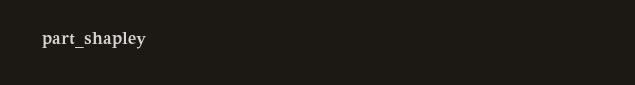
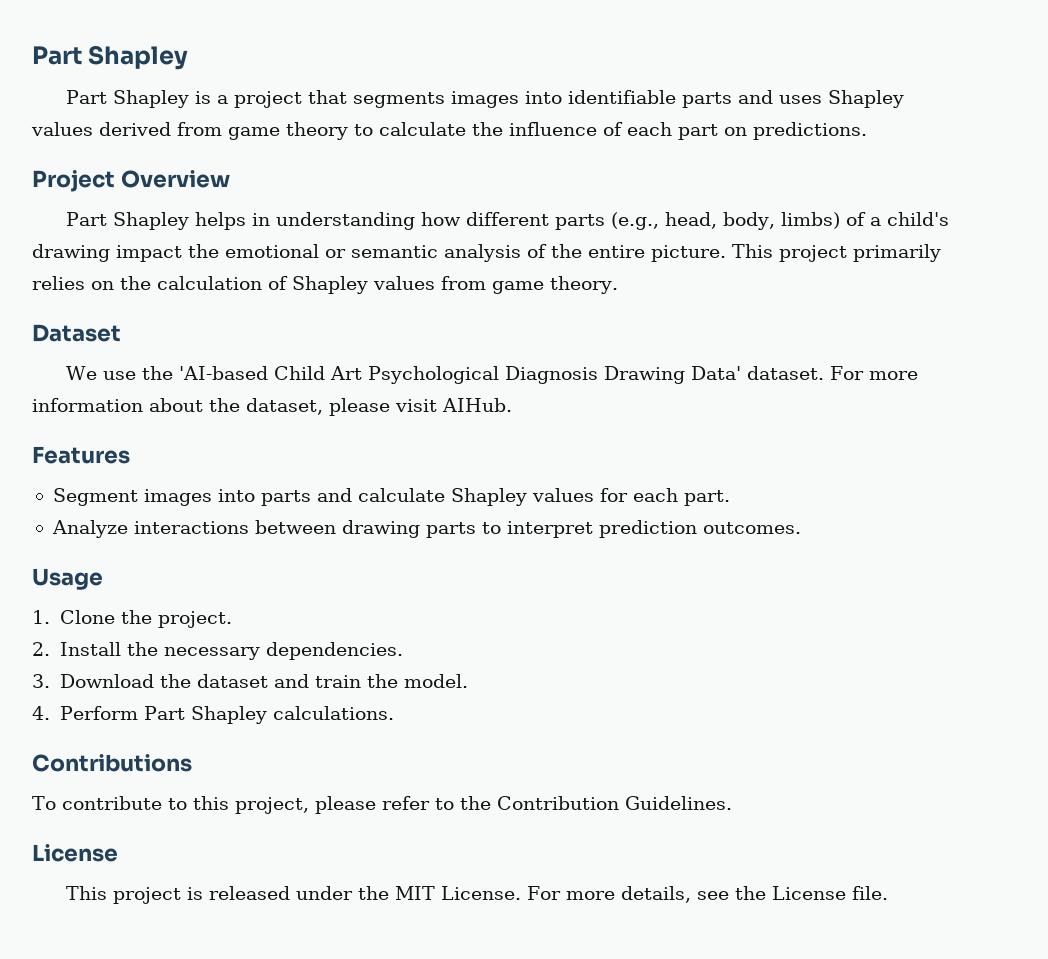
[42,32,146,49] part_shapley -> [32,45,189,70] [65,90,904,108] [31,122,867,140] [32,170,230,192] [65,212,949,230] [32,244,941,262] [32,276,618,294] [32,324,121,342] [65,366,918,384] [32,398,512,416] [32,446,130,464] [52,488,730,506] [51,520,801,538] [32,568,103,590] [32,610,232,628] [32,642,403,660] [32,674,468,688] [32,706,394,724] [32,754,192,772] [32,796,732,814] [32,844,118,862] [65,886,888,904] Part Shapley // Part Shapley is a project that segments images into identifiable parts and uses Shapley values derived from game theory to calculate the influence of each part on predictions. // Project Overview // Part Shapley helps in understanding how different parts (e.g., head, body, limbs) of a child's drawing impact the emotional or semantic analysis of the entire picture. This project primarily relies on the calculation of Shapley values from game theory. // Dataset // We use the 'AI-based Child Art Psychological Diagnosis Drawing Data' dataset. For more information about the dataset, please visit AIHub. // Features // Segment images into parts and calculate Shapley values for each part. // Analyze interactions between drawing parts to interpret prediction outcomes. // Usage // 1. Clone the project. // 2. Install the necessary dependencies. // 3. Download the dataset and train the model. // 4. Perform Part Shapley calculations. // Contributions // To contribute to this project, please refer to the Contribution Guidelines. // License // This project is released under the MIT License. For more details, see the License file.

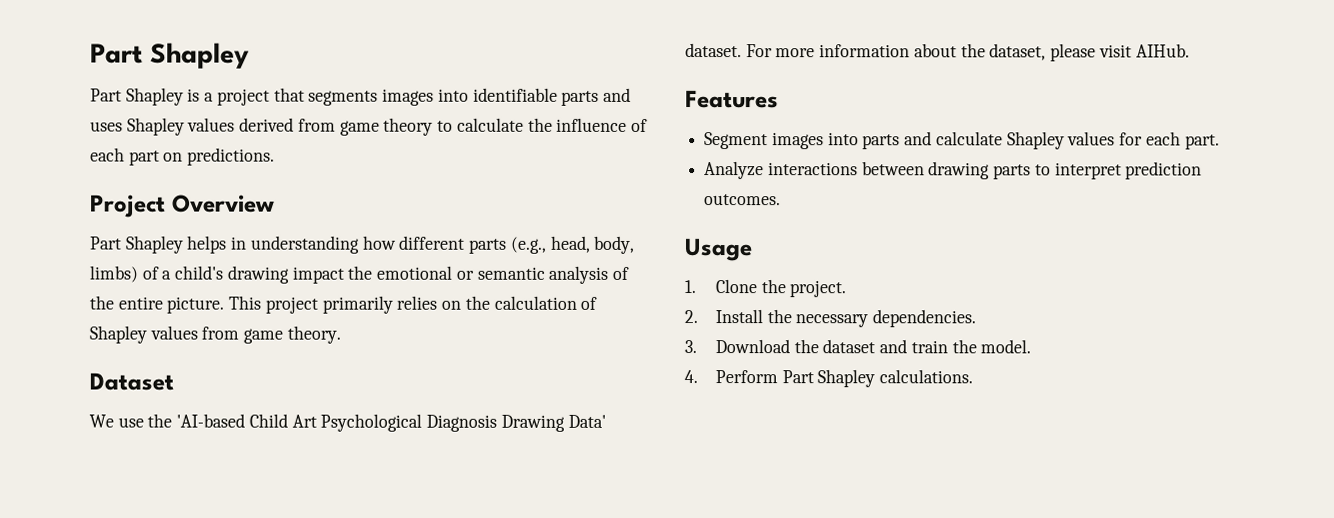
[32,754,192,772] [32,796,732,814] [32,844,118,862] [65,886,888,904] // Contributions // To contribute to this project, please refer to the Contribution Guidelines. // License // This project is released under the MIT License. For more details, see the License file. -> (974, 376) none

